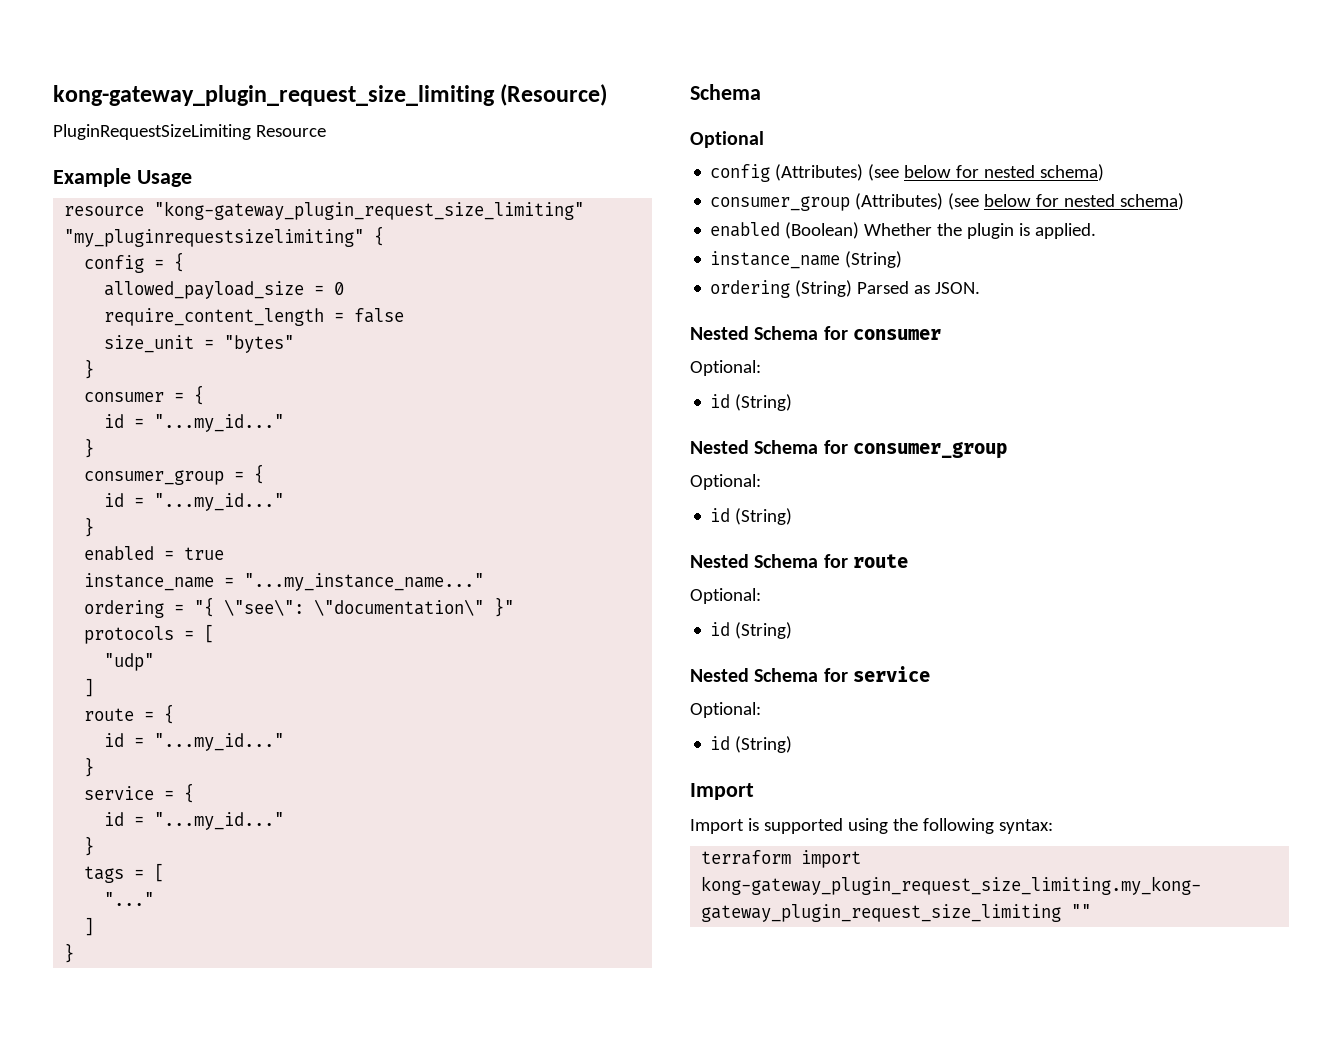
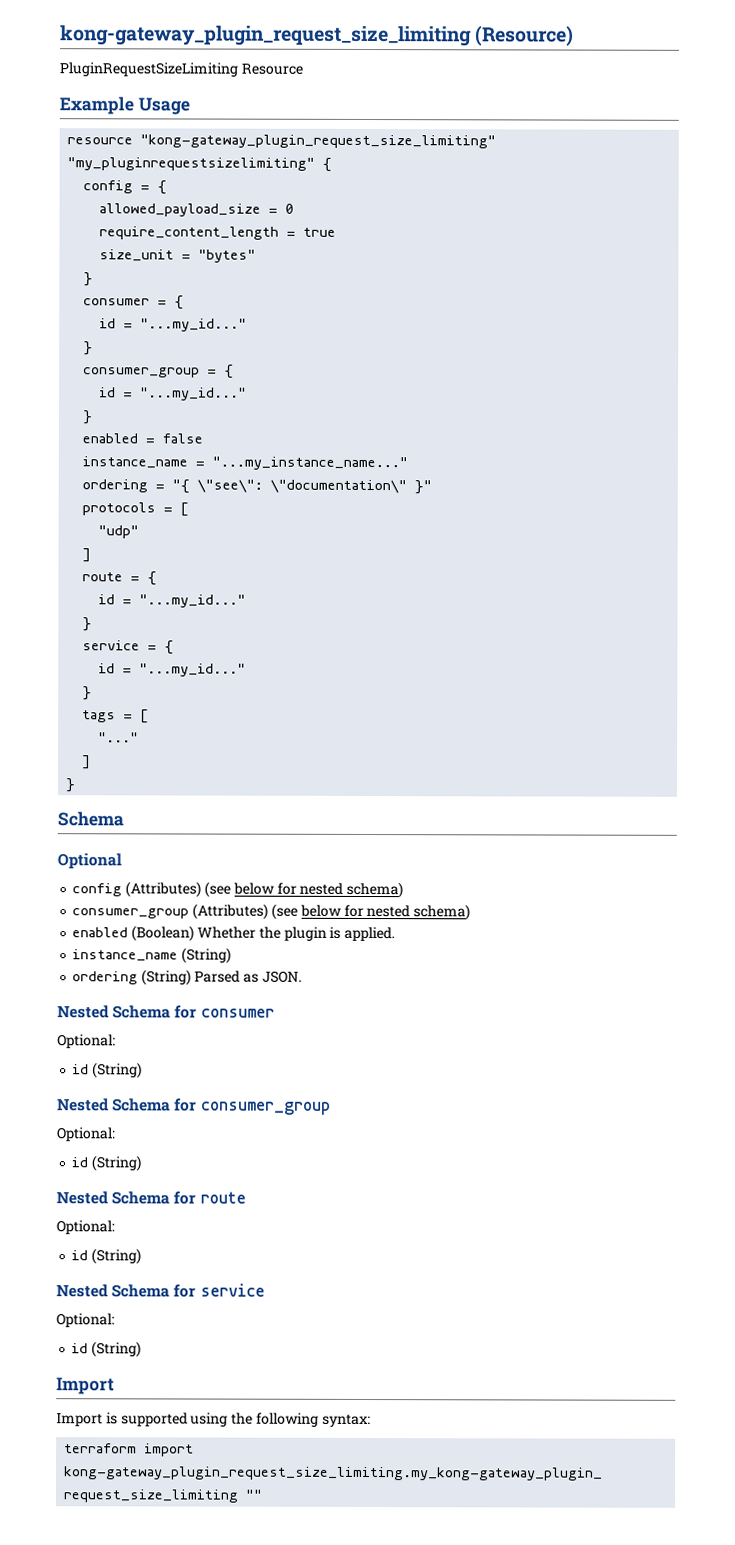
[354,308,405,323] false -> [303,227,337,237] true
[184,547,225,560] true -> [162,433,204,444] false

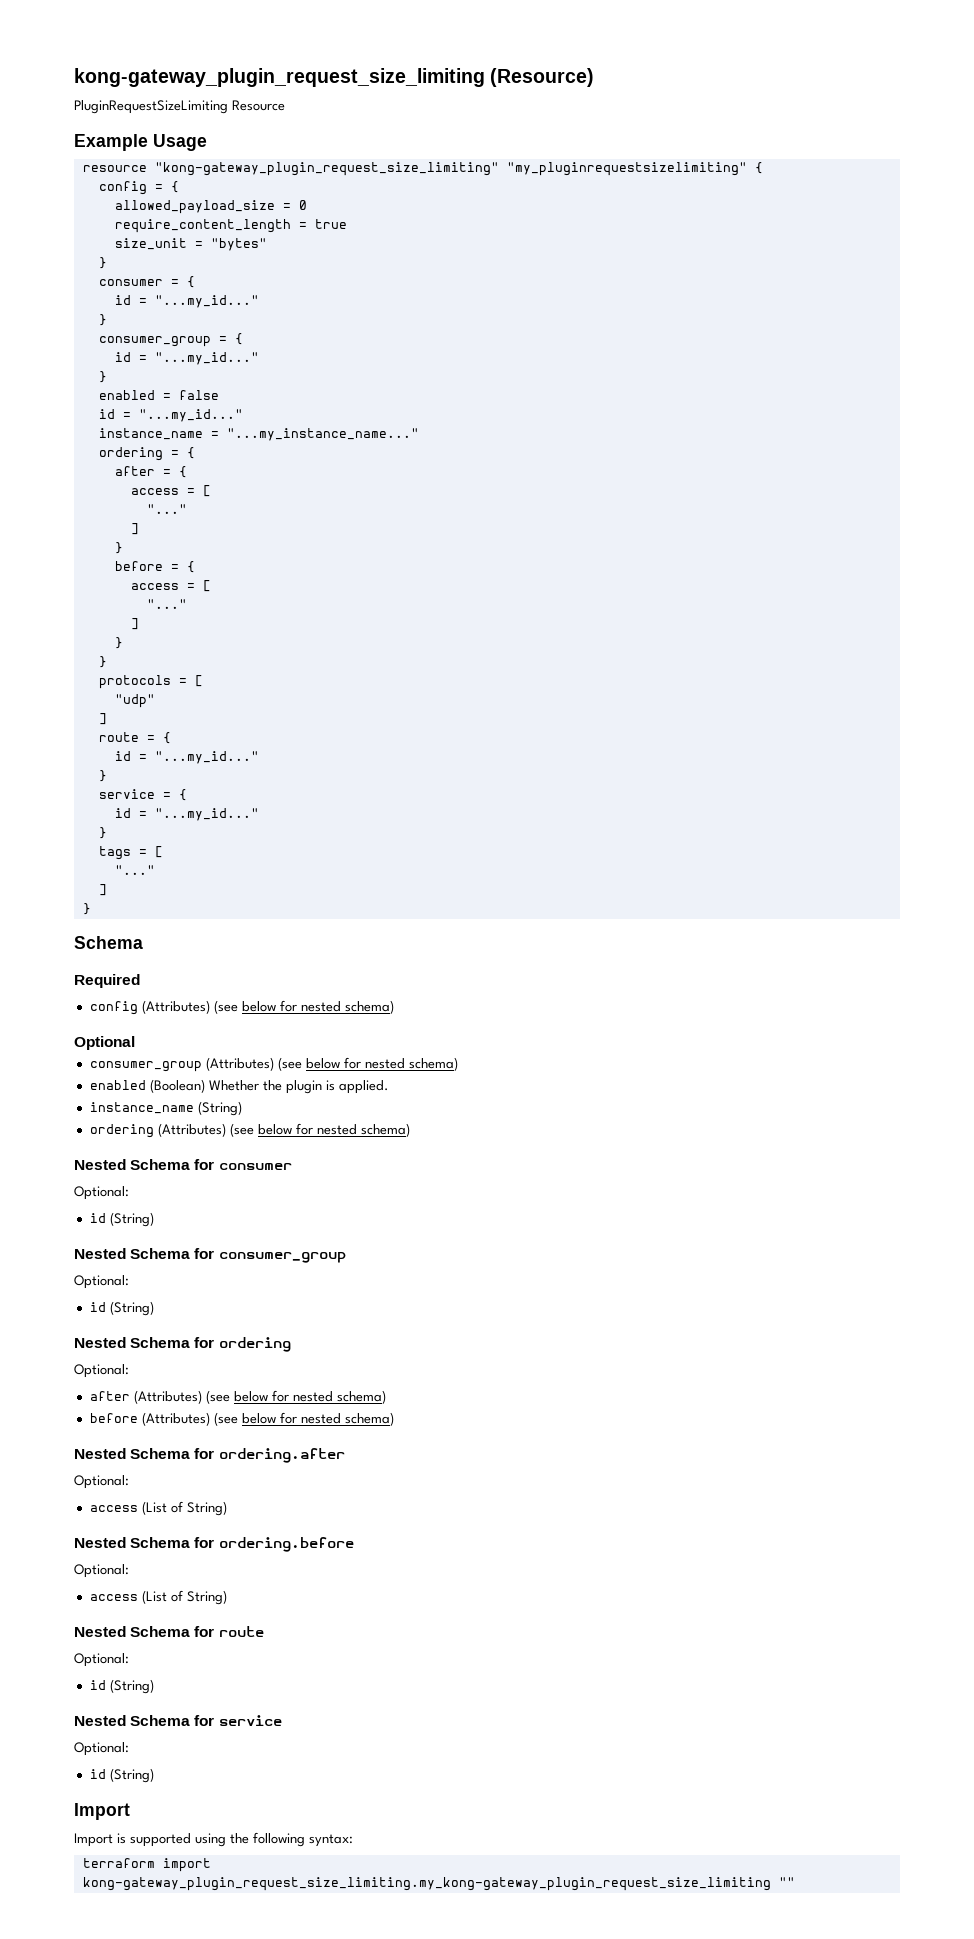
(204, 438) none -> [98,409,243,422] // id = "...my_id..."
[172,479,433,495] "{ \"see\": \"documentation\" }" -> [186,447,195,459] [114,466,187,478] [130,485,211,497] [146,504,187,514] [130,523,139,535] [114,542,123,554] [114,561,195,573] [130,580,211,592] [146,599,187,609] [130,618,139,630] [114,637,123,649] [98,656,107,668] { // after = { // access = [ // "..." // ] // } // before = { // access = [ // "..." // ] // } // }
[57,853,122,870] Optional -> [74,974,140,988] Required
(404, 890) none -> [74,1036,135,1050] // Optional
[141,969,302,986] (String) Parsed as JSON. -> [157,1123,410,1137] (Attributes) (see below for nested schema)
(142, 1163) none -> [74,1337,291,1352] [74,1364,129,1378] [89,1390,386,1404] [89,1412,394,1426] [74,1448,345,1463] [74,1475,129,1489] [89,1501,227,1516] [74,1537,354,1552] [74,1564,129,1578] [89,1590,227,1605] // Nested Schema for ordering // Optional: // after (Attributes) (see below for nested schema) // before (Attributes) (see below for nested schema) // Nested Schema for ordering.after // Optional: // access (List of String) // Nested Schema for ordering.before // Optional: // access (List of String)

